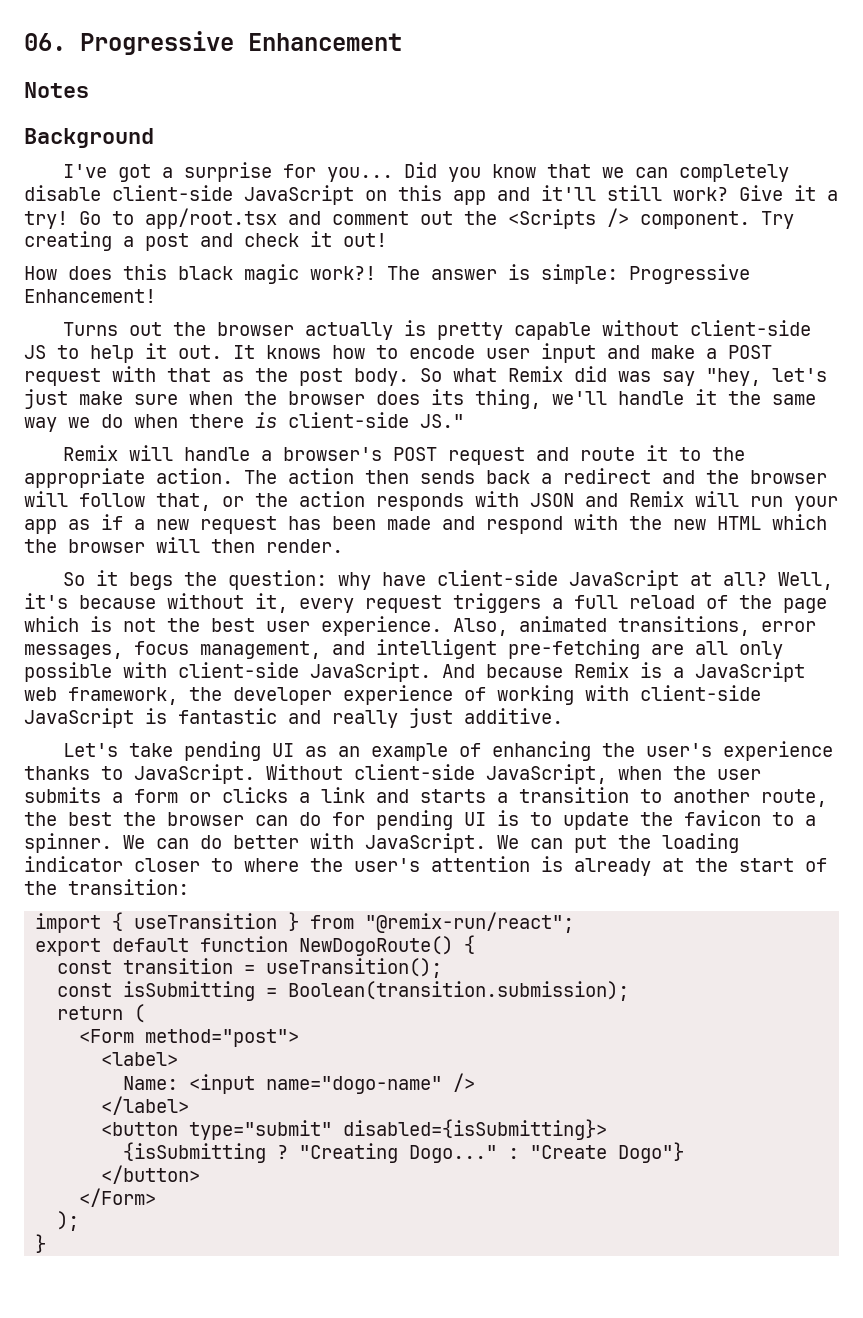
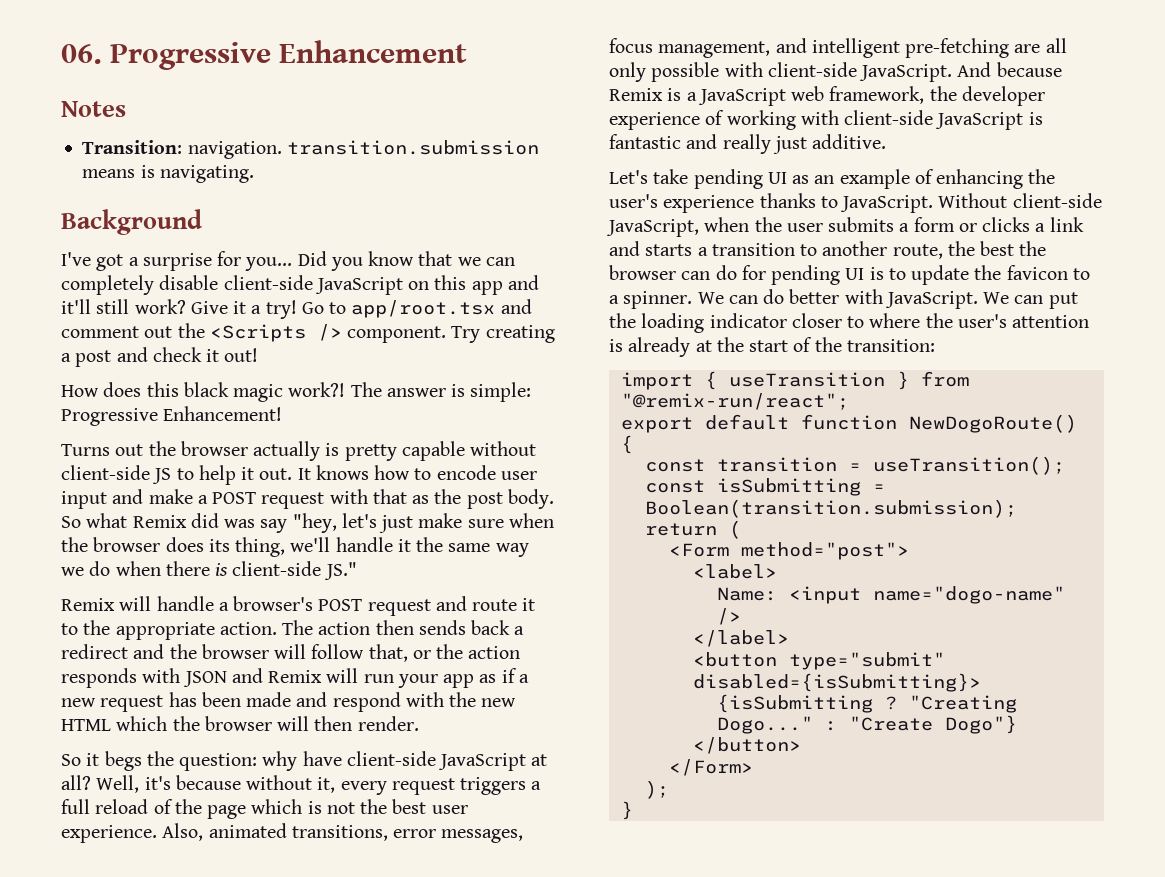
(89, 90) none -> [82,140,539,159] [82,165,254,183] // Transition: navigation. transition.submission means is navigating.

